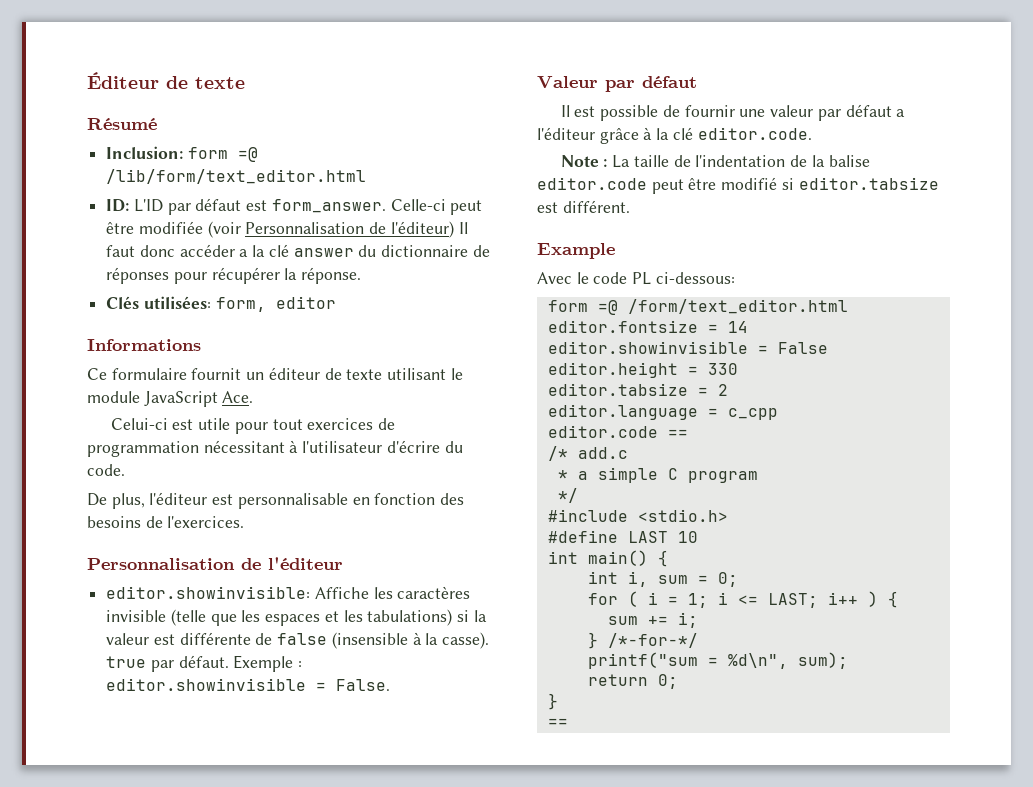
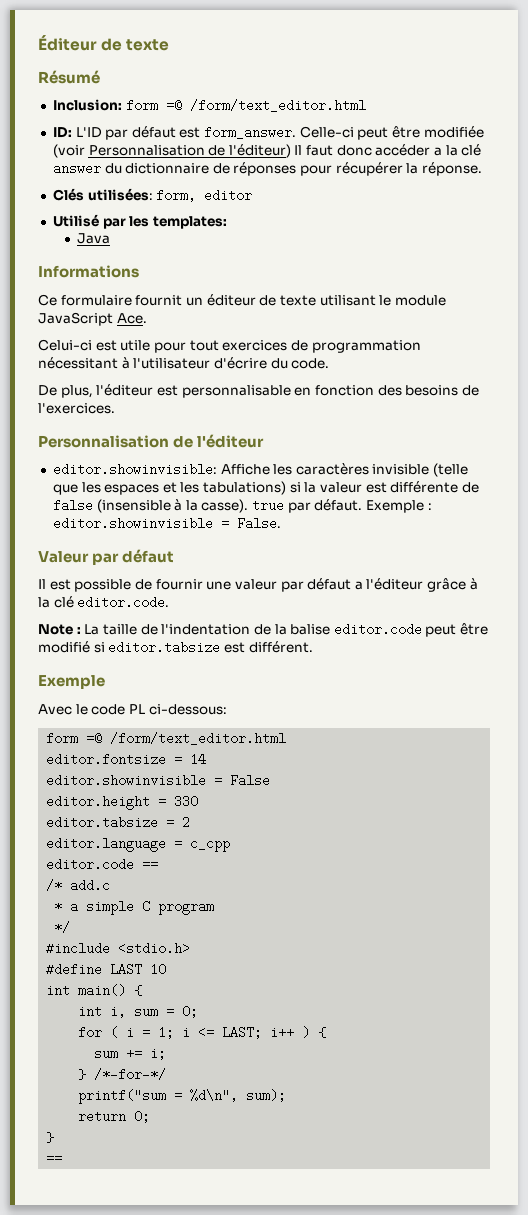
[106,169,367,184] /lib/form/text_editor.html -> [189,99,366,112] /form/text_editor.html
(336, 302) none -> [52,214,227,229] [77,233,111,244] // Utilisé par les templates: // Java
[537,243,615,259] Example -> [38,675,105,689] Exemple

